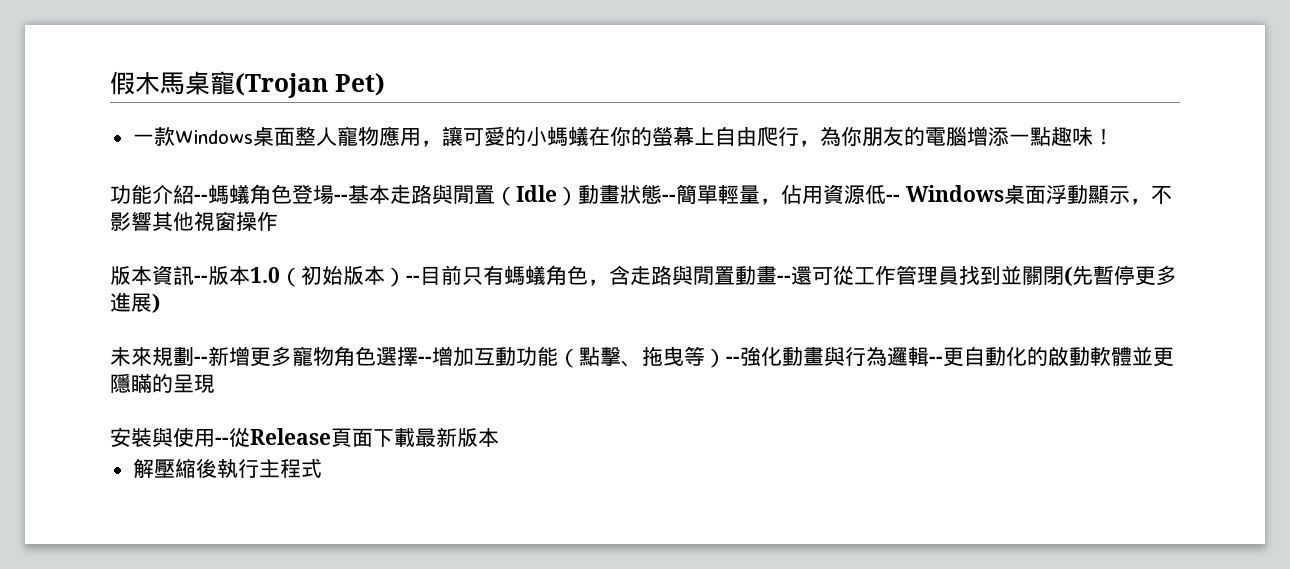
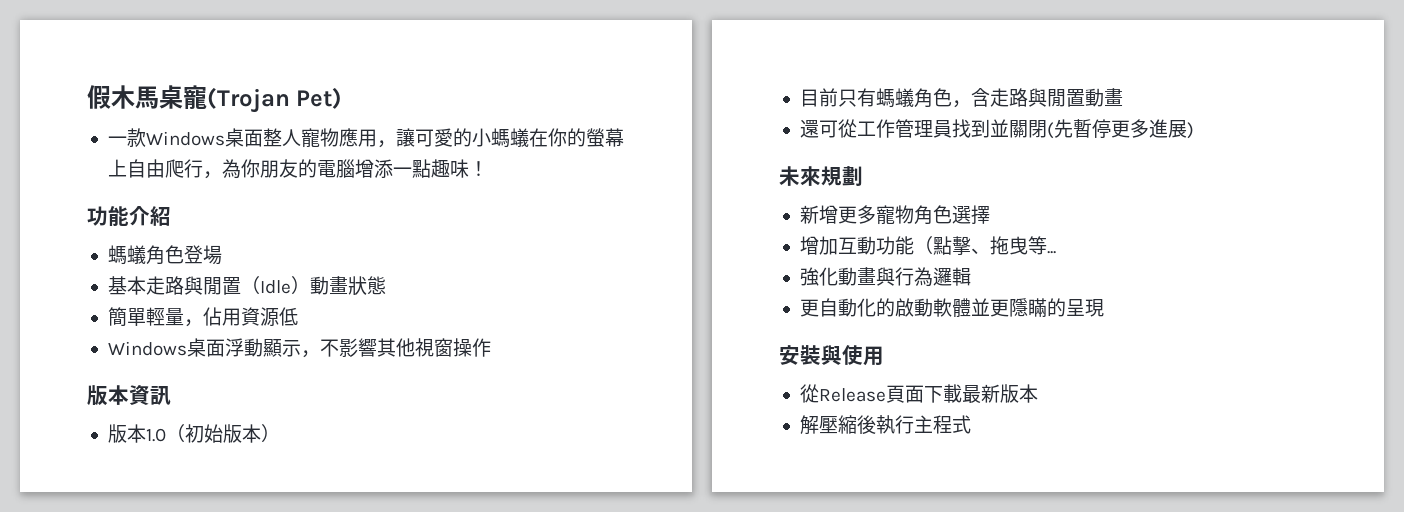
[194,194,208,202] -- -> (171, 216) //
[334,194,348,202] -- -> (222, 255) //
[662,194,676,202] -- -> (386, 285) //
[886,194,900,202] -- -> (298, 316) //
[194,275,208,283] -- -> (171, 396) //
[406,275,420,283] -- -> (280, 433) //
[777,275,791,283] -- -> (1123, 97) //
[194,356,208,364] -- -> (863, 176) //
[418,356,432,364] -- -> (990, 215) //
[705,348,740,368] ）-- -> [1046,251,1056,254] ... //
[929,356,943,364] -- -> (971, 276) //
[215,437,229,445] -- -> (884, 356) //

